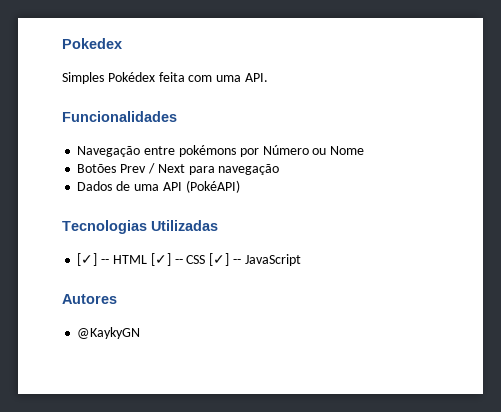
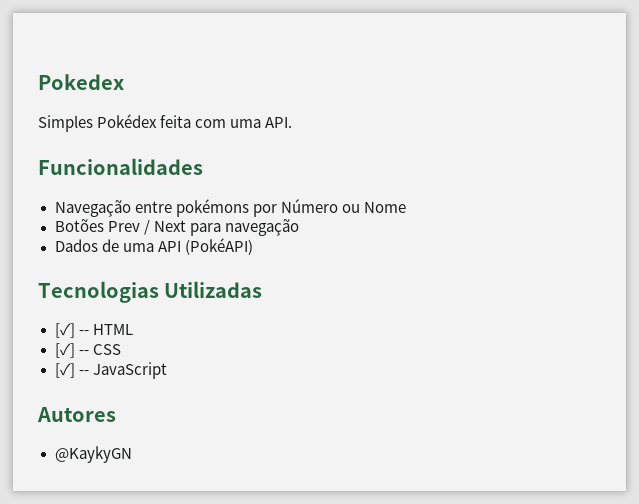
(147, 259) none -> (133, 329) //
(206, 259) none -> (121, 349) //

